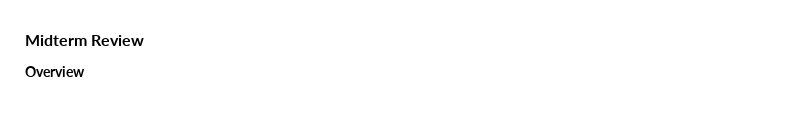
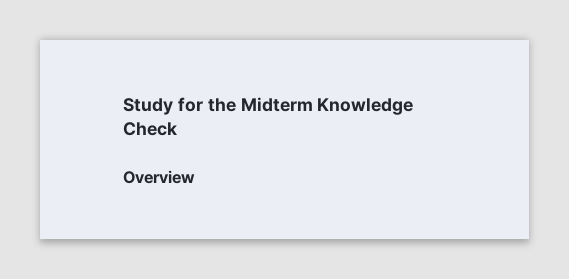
[25,35,145,46] Midterm Review -> [123,97,414,115] [123,122,178,136] Study for the Midterm Knowledge Check

